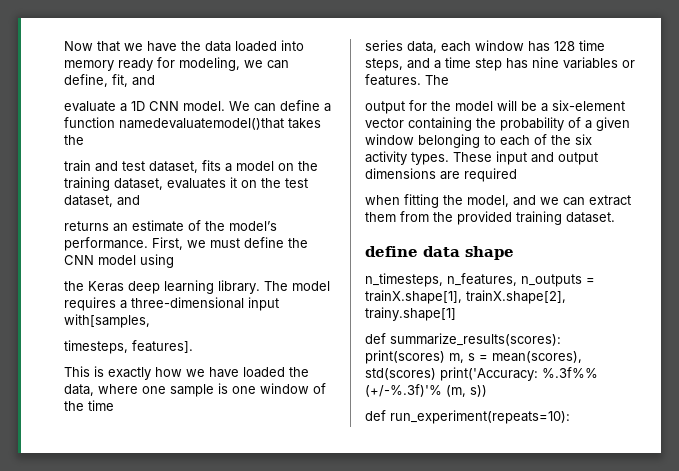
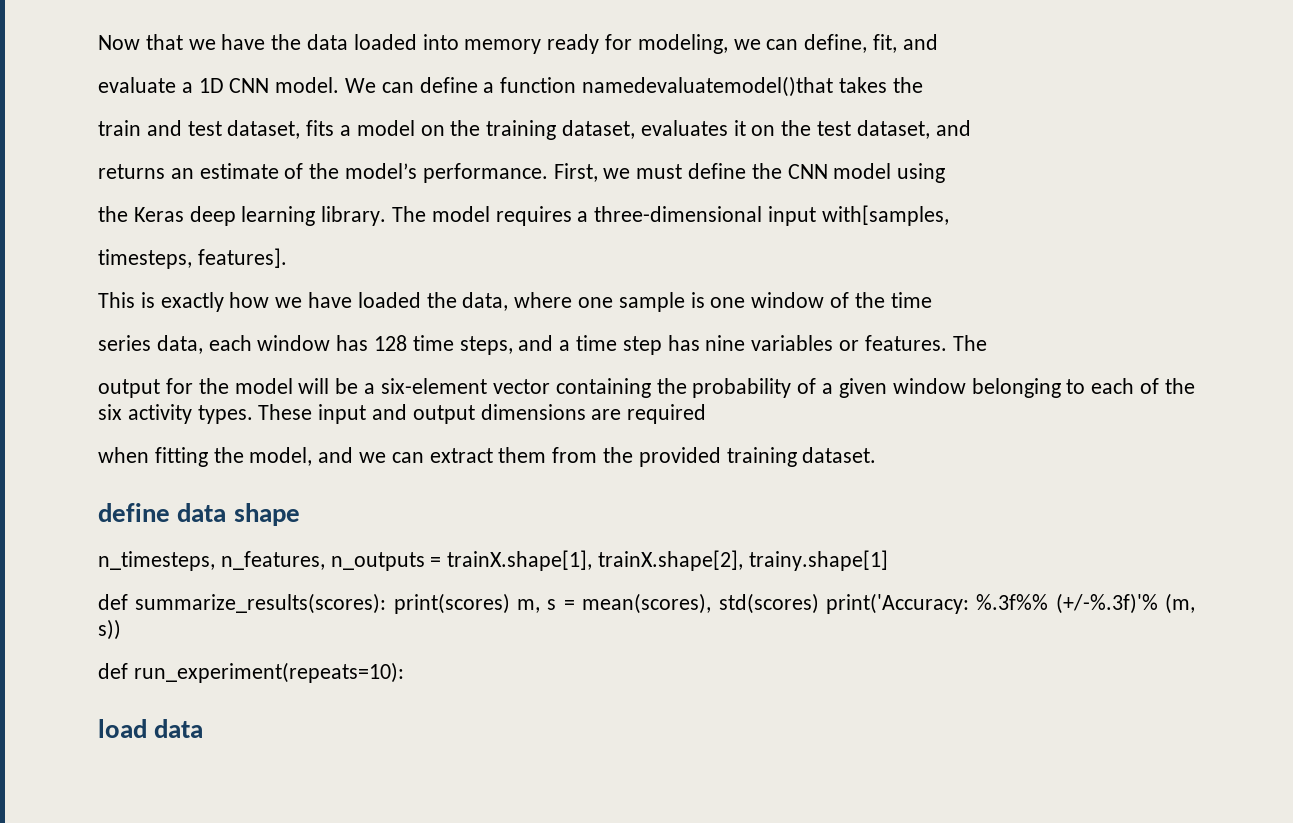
(570, 417) none -> [98,719,204,738] // load data

